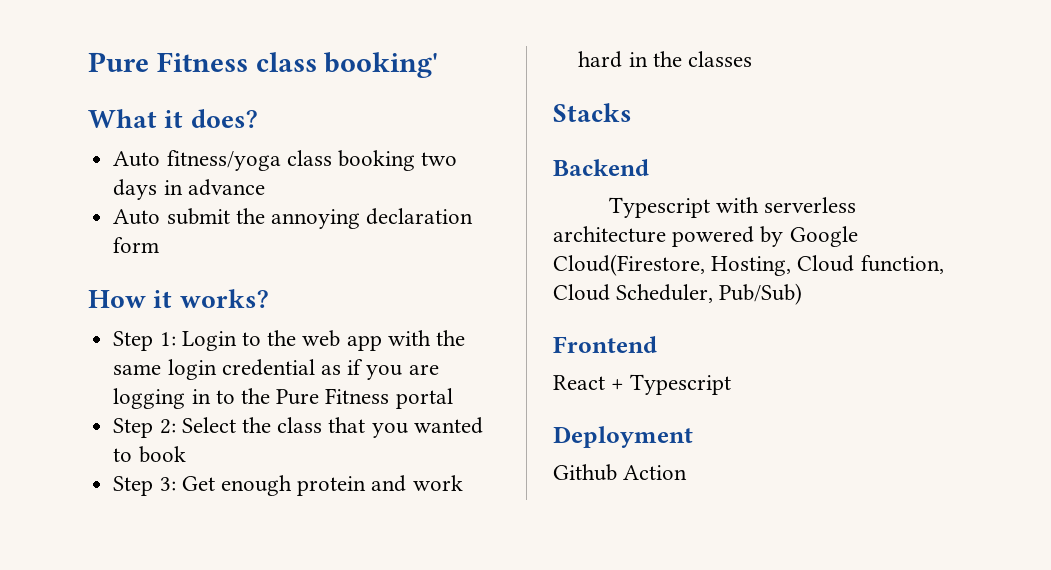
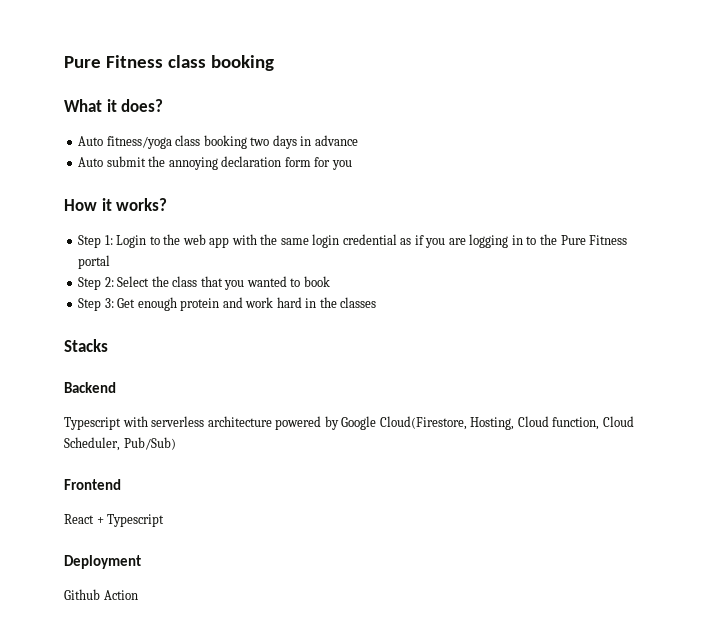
[324,52,439,78] booking' -> [211,55,275,71] booking
(160, 245) none -> [314,157,352,170] for you

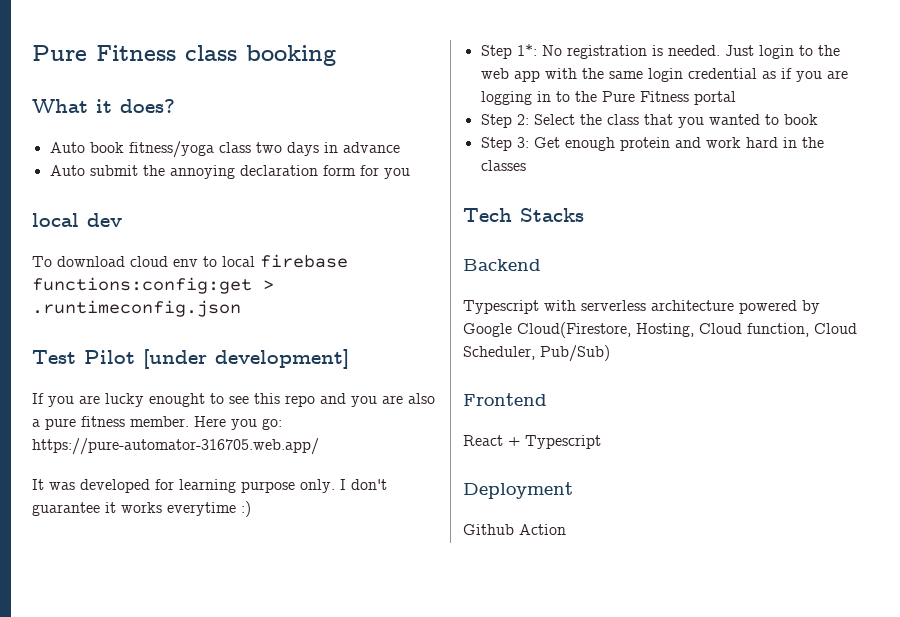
(104, 141) none -> [89,142,124,153] book
[203,135,247,149] booking -> (251, 147) none
[64,198,168,211] [78,235,147,248] How it works? // Step 1: Login -> [32,213,122,227] [32,254,348,268] [32,277,274,294] [32,300,241,317] [32,349,349,369] [32,393,435,407] [32,416,282,430] [32,438,319,455] [32,479,387,493] [32,501,251,517] [480,44,794,59] local dev // To download cloud env to local firebase functions:config:get > .runtimeconfig.json // Test Pilot [under development] // If you are lucky enought to see this repo and you are also a pure fitness member. Here you go: https://pure-automator-316705.web.app/ // It was developed for learning purpose only. I don't guarantee it works everytime :) // Step 1*: No registration is needed. Just login
(377, 302) none -> [463,208,512,222] Tech

